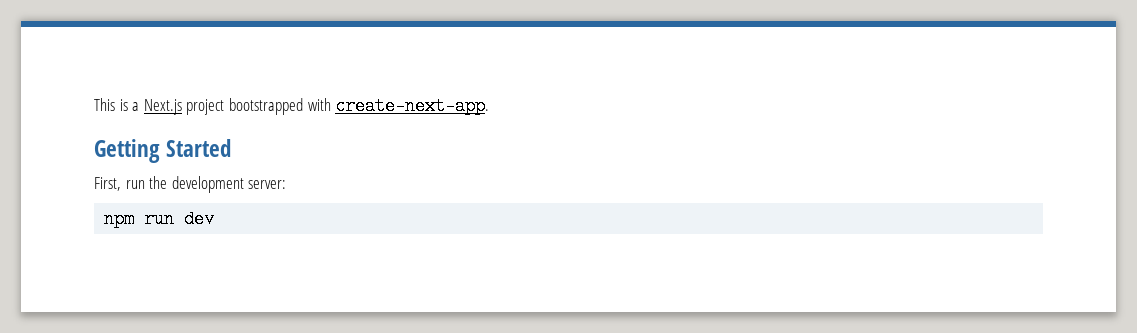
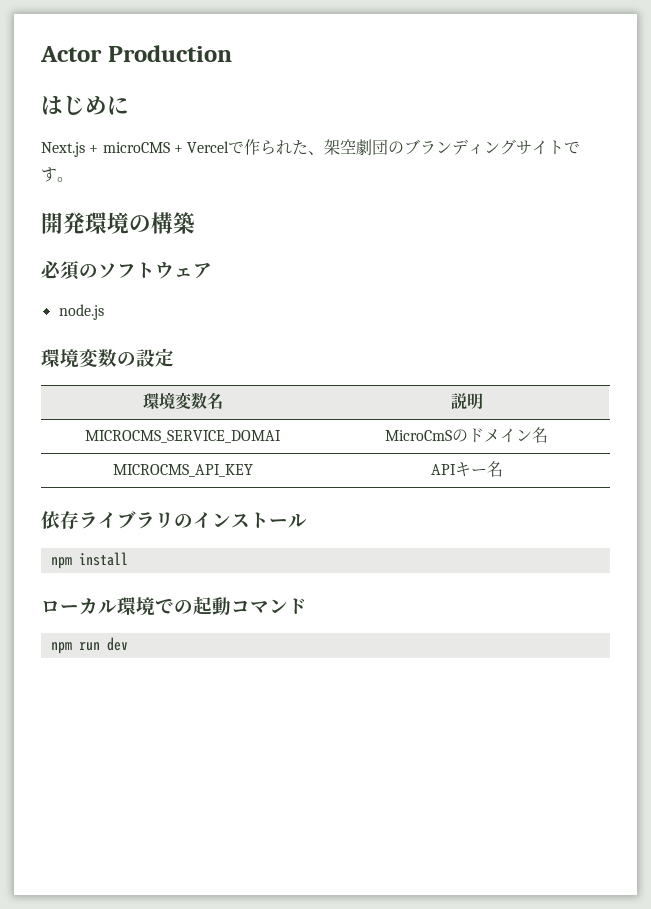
[94,97,490,115] [94,139,232,163] [94,176,287,193] This is a Next.js project bootstrapped with create-next-app. // Getting Started // First, run the development server: -> [40,45,232,62] [41,95,129,115] [41,139,581,157] [41,167,73,182] [41,212,195,234] [41,261,212,280] [58,304,104,320] [41,348,174,368] [142,392,223,410] [450,393,483,409] [85,430,281,443] [385,427,548,443] [112,464,253,477] [430,461,503,477] [41,511,307,529] [50,552,128,569] [41,596,307,616] Actor Production // はじめに // Next.js + microCMS + Vercelで作られた、架空劇団のブランディングサイトです。 // 開発環境の構築 // 必須のソフトウェア // node.js // 環境変数の設定 // 環境変数名 | 説明 // MICROCMS_SERVICE_DOMAI | MicroCmSのドメイン名 // MICROCMS_API_KEY | APIキー名 // 依存ライブラリのインストール // npm install // ローカル環境での起動コマンド

